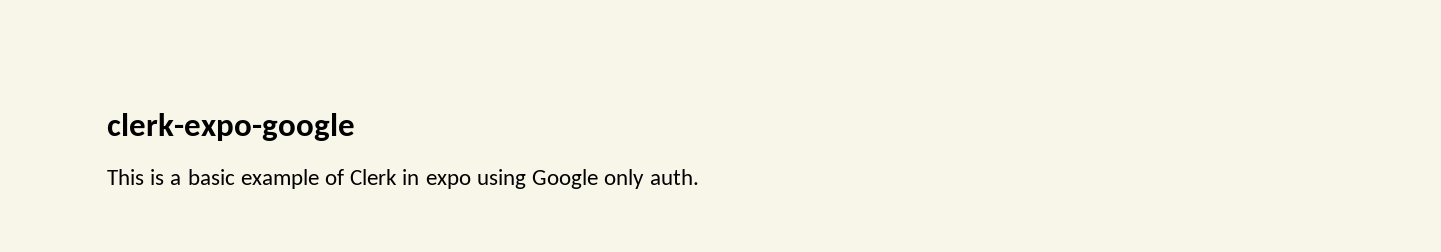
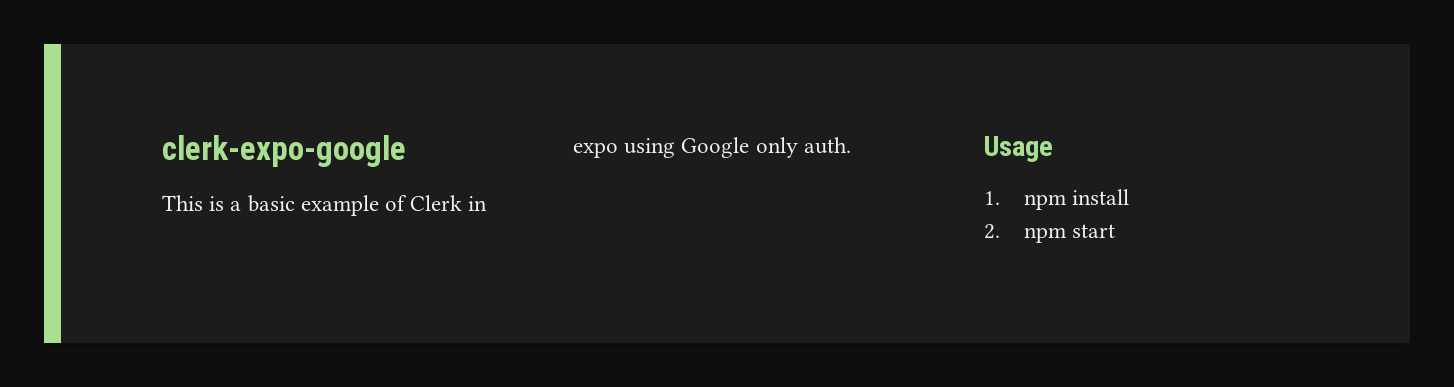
(699, 177) none -> [984,136,1053,162] [984,189,1130,210] [984,224,1116,243] // Usage // 1. npm install // 2. npm start

